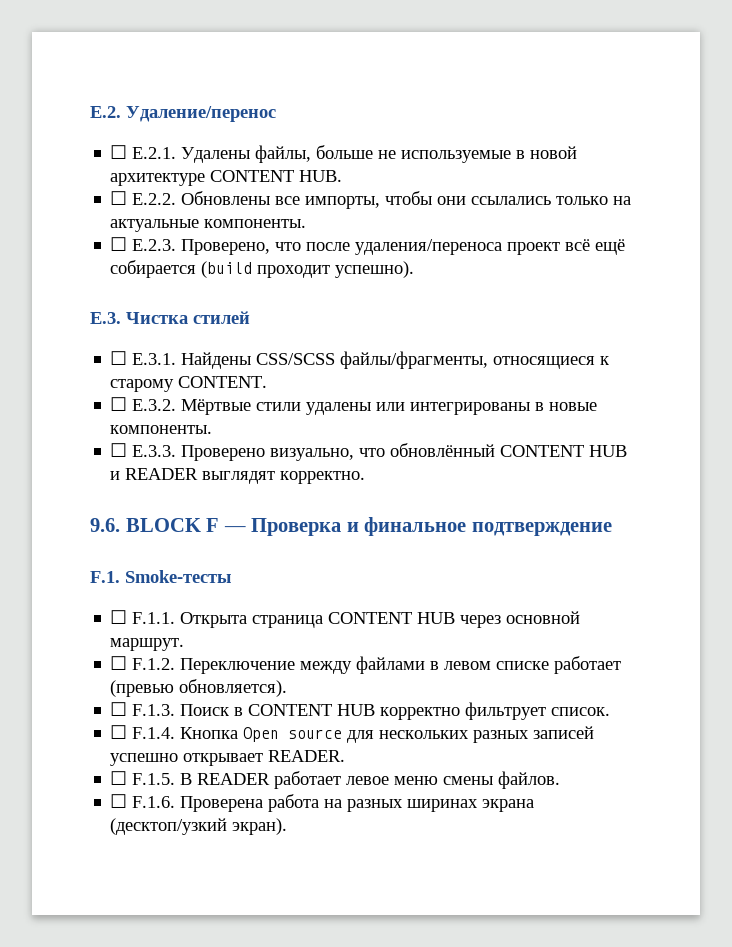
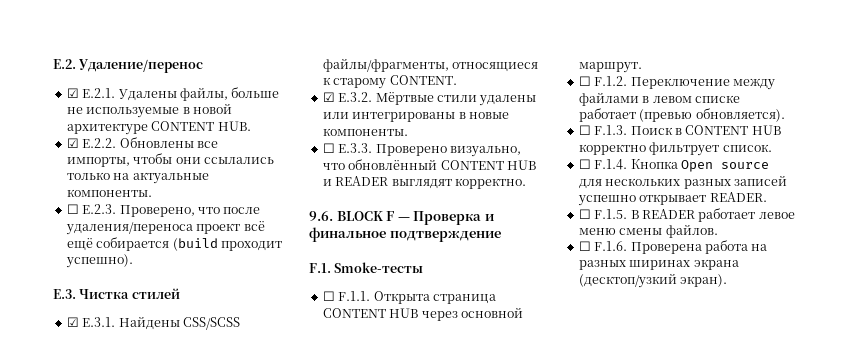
[110,145,128,159] ☐ -> [66,88,79,98] ☑
[110,191,128,205] ☐ -> [66,138,79,148] ☑
[110,351,128,365] ☐ -> [66,317,79,327] ☑
[110,397,128,411] ☐ -> [322,92,335,102] ☑

